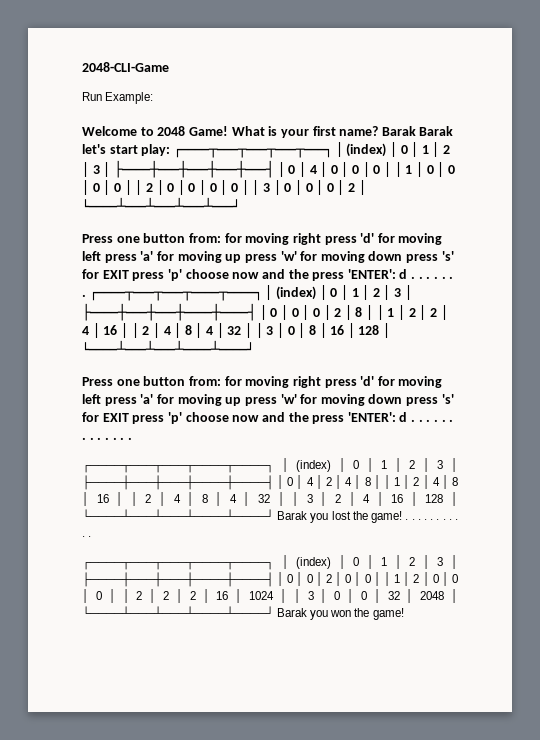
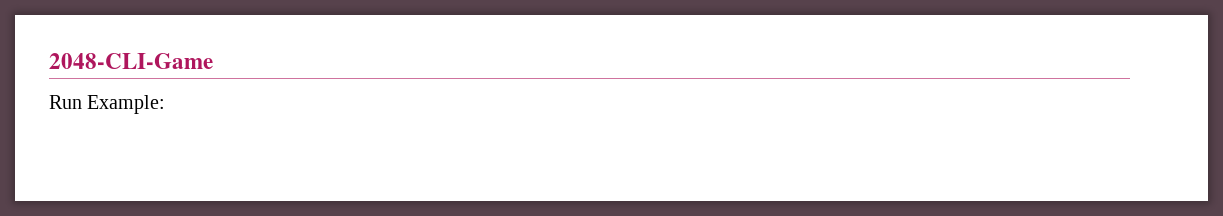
[82,126,454,138] [82,142,451,158] [82,160,455,178] [82,180,366,195] [82,197,240,211] [82,233,443,245] [82,251,454,263] [82,269,454,281] [82,285,412,301] [82,303,448,321] [82,323,391,338] [82,340,254,354] [82,376,443,388] [82,394,454,406] [82,412,454,424] [82,437,132,440] [82,458,459,473] [82,475,458,490] [82,492,458,506] [82,509,459,523] [82,536,92,537] [82,555,459,570] [82,572,458,587] [82,589,458,603] [82,606,404,620] // Welcome to 2048 Game! What is your first name? Barak Barak let's start play: ┌────┬───┬───┬───┬───┐ │ (index) │ 0 │ 1 │ 2 │ 3 │ ├────┼───┼───┼───┼───┤ │ 0 │ 4 │ 0 │ 0 │ 0 │ │ 1 │ 0 │ 0 │ 0 │ 0 │ │ 2 │ 0 │ 0 │ 0 │ 0 │ │ 3 │ 0 │ 0 │ 0 │ 2 │ └────┴───┴───┴───┴───┘ // Press one button from: for moving right press 'd' for moving left press 'a' for moving up press 'w' for moving down press 's' for EXIT press 'p' choose now and the press 'ENTER': d . . . . . . . ┌────┬───┬───┬────┬────┐ │ (index) │ 0 │ 1 │ 2 │ 3 │ ├────┼───┼───┼────┼────┤ │ 0 │ 0 │ 0 │ 2 │ 8 │ │ 1 │ 2 │ 2 │ 4 │ 16 │ │ 2 │ 4 │ 8 │ 4 │ 32 │ │ 3 │ 0 │ 8 │ 16 │ 128 │ └────┴───┴───┴────┴────┘ // Press one button from: for moving right press 'd' for moving left press 'a' for moving up press 'w' for moving down press 's' for EXIT press 'p' choose now and the press 'ENTER': d . . . . . . . . . . . . . // ┌────┬───┬───┬────┬────┐ │ (index) │ 0 │ 1 │ 2 │ 3 │ ├────┼───┼───┼────┼────┤ │ 0 │ 4 │ 2 │ 4 │ 8 │ │ 1 │ 2 │ 4 │ 8 │ 16 │ │ 2 │ 4 │ 8 │ 4 │ 32 │ │ 3 │ 2 │ 4 │ 16 │ 128 │ └────┴───┴───┴────┴────┘ Barak you lost the game! . . . . . . . . . . . // ┌────┬───┬───┬────┬────┐ │ (index) │ 0 │ 1 │ 2 │ 3 │ ├────┼───┼───┼────┼────┤ │ 0 │ 0 │ 2 │ 0 │ 0 │ │ 1 │ 2 │ 0 │ 0 │ 0 │ │ 2 │ 2 │ 2 │ 16 │ 1024 │ │ 3 │ 0 │ 0 │ 32 │ 2048 │ └────┴───┴───┴────┴────┘ Barak you won the game! -> (166, 104) none

